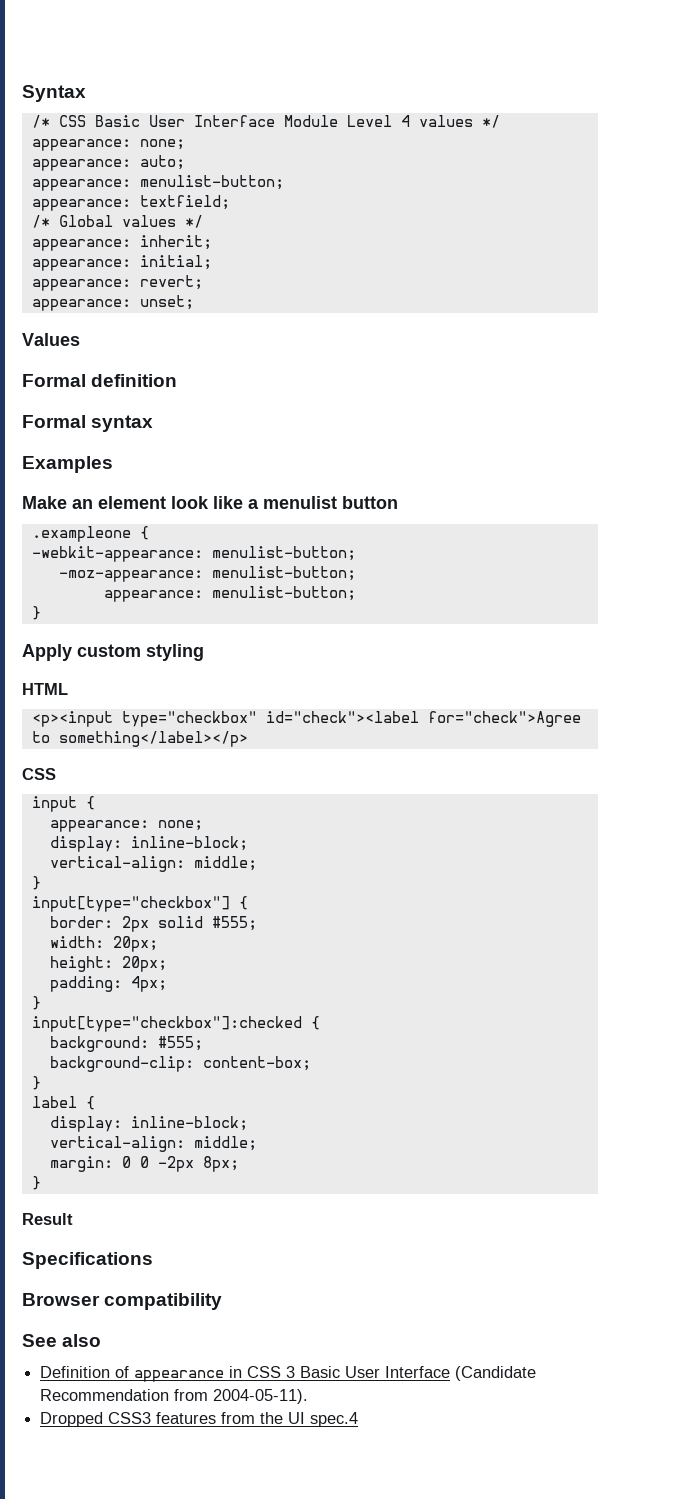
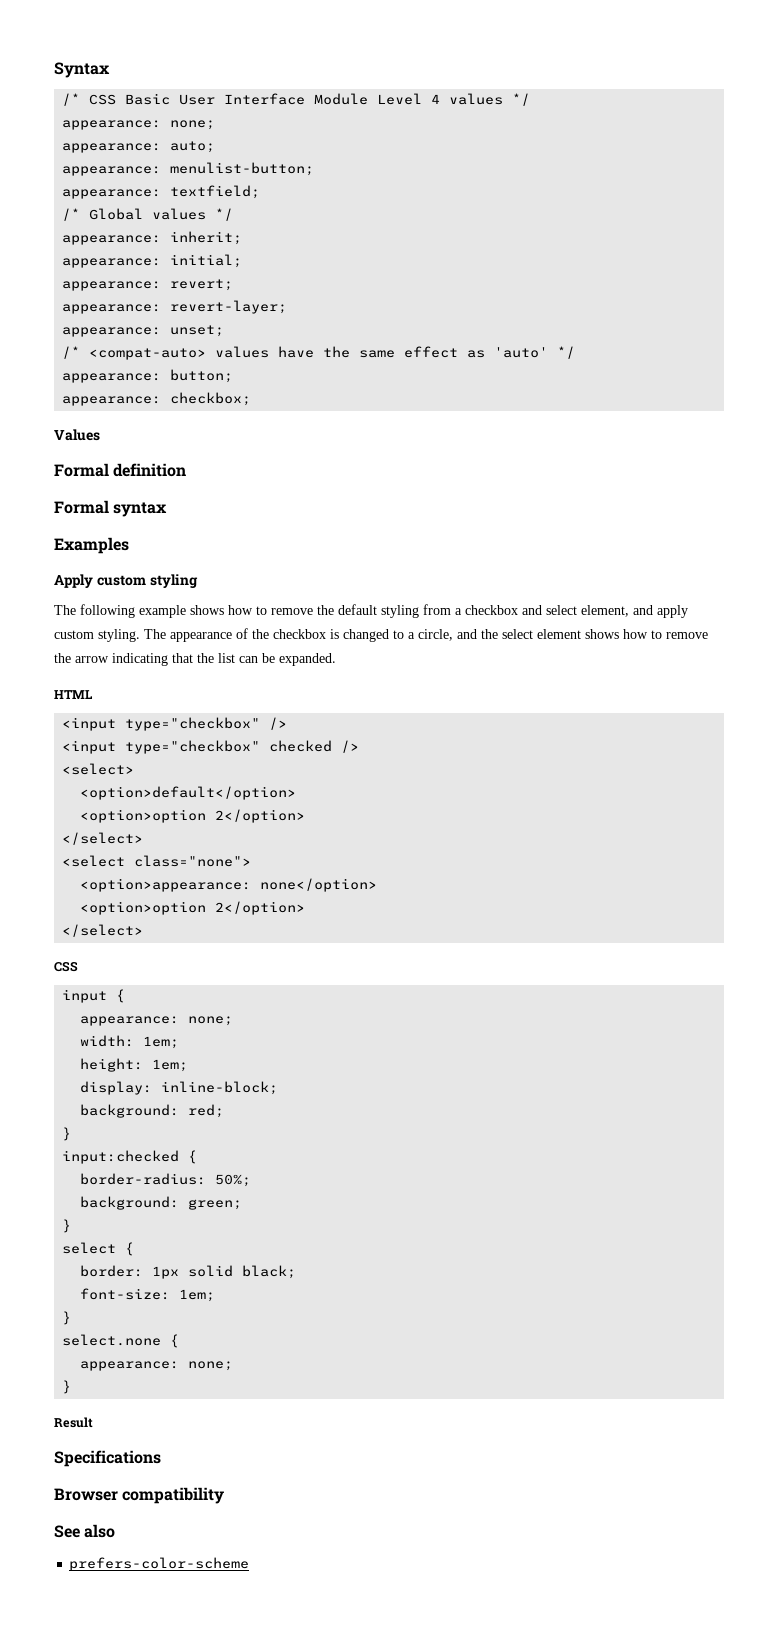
(203, 282) none -> [62,300,288,314] // appearance: revert-layer;
(194, 302) none -> [62,346,576,360] [62,369,234,383] [62,392,252,406] // /* <compat-auto> values have the same effect as 'auto' */ // appearance: button; // appearance: checkbox;
[22,496,398,509] [31,526,149,542] [31,546,356,562] [58,566,356,582] [103,586,356,602] [31,606,41,620] [22,644,204,661] [22,683,68,695] [31,711,581,727] [31,731,248,747] Make an element look like a menulist button // .exampleone { // -webkit-appearance: menulist-button; // -moz-appearance: menulist-button; // appearance: menulist-button; // } // Apply custom styling // HTML // <p><input type="checkbox" id="check"><label for="check">Agree to something</label></p> -> [54,574,198,588] [54,604,688,618] [54,628,708,642] [54,653,336,666] [54,690,93,699] [62,717,288,731] [62,740,360,754] [62,763,135,775] [80,786,297,800] [80,809,306,823] [62,832,144,845] [62,855,252,867] [80,878,378,892] [80,901,306,915] [62,924,144,937] Apply custom styling // The following example shows how to remove the default styling from a checkbox and select element, and apply custom styling. The appearance of the checkbox is changed to a circle, and the select element shows how to remove the arrow indicating that the list can be expanded. // HTML // <input type="checkbox" /> // <input type="checkbox" checked /> // <select> // <option>default</option> // <option>option 2</option> // </select> // <select class="none"> // <option>appearance: none</option> // <option>option 2</option> // </select>
[49,836,248,852] [49,856,257,872] [31,876,41,890] [31,896,248,912] [49,916,257,932] // display: inline-block; // vertical-align: middle; // } // input[type="checkbox"] { // border: 2px solid #555; -> (234, 1021) none
[112,936,158,952] 20px; -> [143,1036,180,1049] 1em;
[121,956,167,972] [49,976,167,992] [31,996,41,1010] [31,1016,320,1032] [49,1036,203,1052] [49,1056,311,1072] [31,1076,41,1090] [31,1096,95,1110] [49,1116,248,1132] [49,1136,257,1152] [49,1156,239,1172] 20px; // padding: 4px; // } // input[type="checkbox"]:checked { // background: #555; // background-clip: content-box; // } // label { // display: inline-block; // vertical-align: middle; // margin: 0 0 -2px 8px; -> [152,1059,189,1072] [80,1081,279,1095] [80,1104,225,1118] [62,1127,72,1141] [62,1150,198,1164] [80,1173,252,1187] [80,1196,243,1210] [62,1219,72,1233] [62,1242,135,1256] [80,1265,297,1279] [80,1288,216,1302] [62,1311,72,1325] [62,1334,180,1348] [80,1361,234,1371] 1em; // display: inline-block; // background: red; // } // input:checked { // border-radius: 50%; // background: green; // } // select { // border: 1px solid black; // font-size: 1em; // } // select.none { // appearance: none;
[40,1366,537,1382] [40,1389,309,1404] [40,1412,359,1427] Definition of appearance in CSS 3 Basic User Interface (Candidate Recommendation from 2004-05-11). // Dropped CSS3 features from the UI spec.4 -> [69,1557,250,1571] prefers-color-scheme

